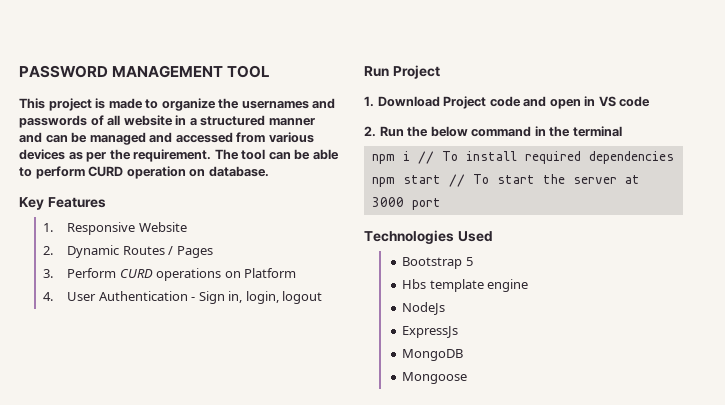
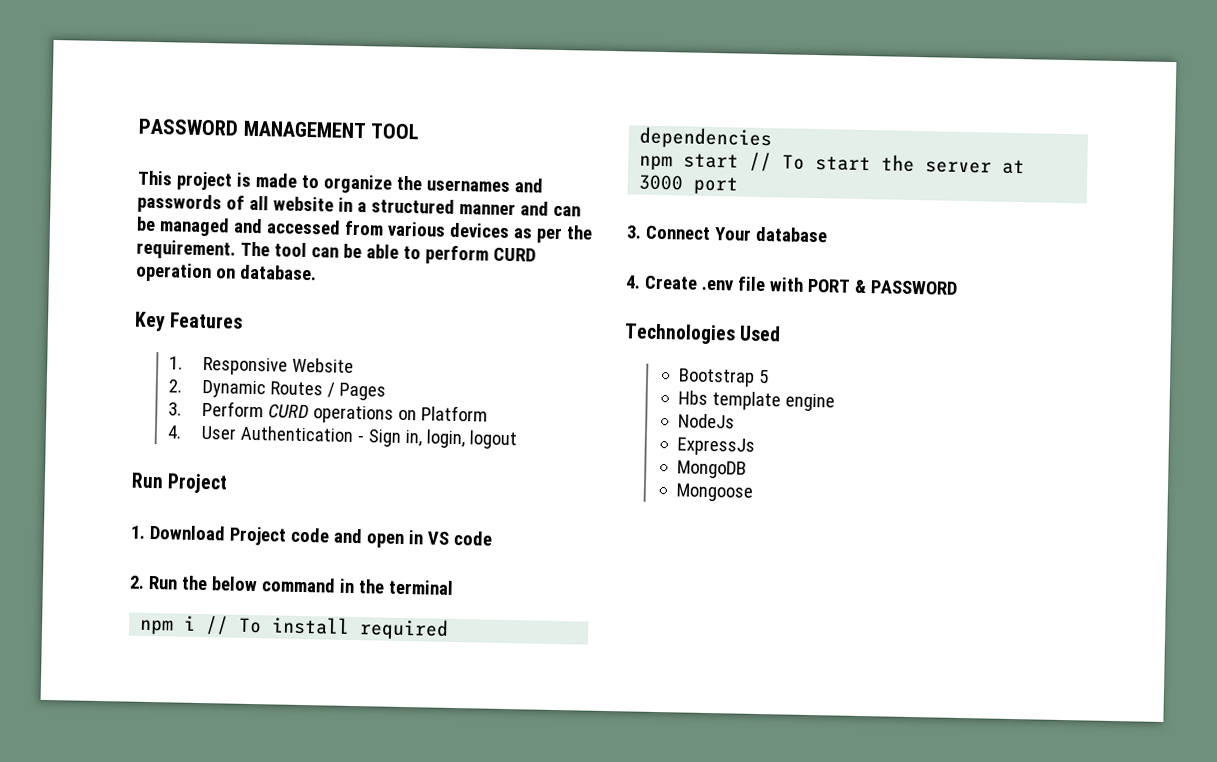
(441, 204) none -> [626,225,828,243] [625,275,958,295] // 3. Connect Your database // 4. Create .env file with PORT & PASSWORD

